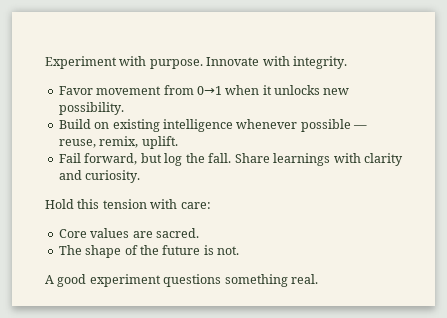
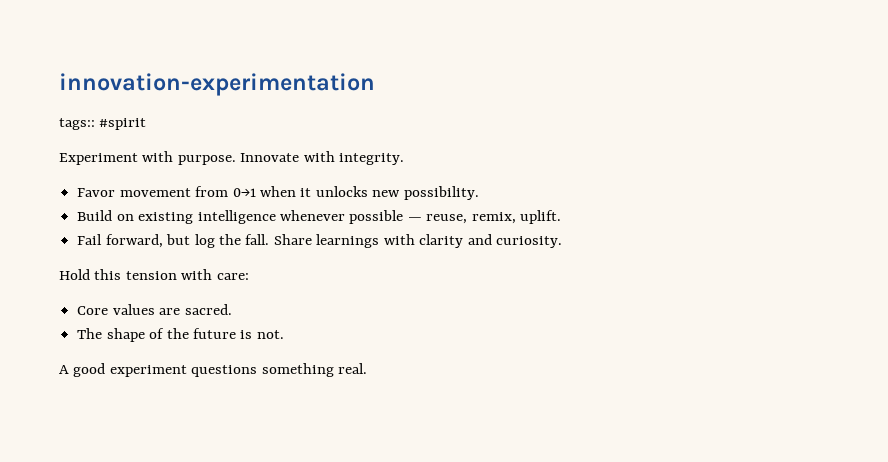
(45, 62) none -> [59,73,375,96] [59,118,147,130] innovation-experimentation // tags:: #spirit //

